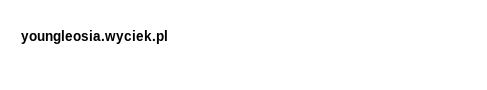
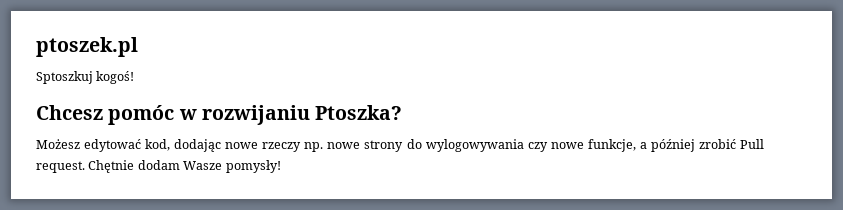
[21,30,168,44] youngleosia.wyciek.pl -> [36,37,138,57] [36,71,135,84] [36,105,403,125] [36,139,764,152] [36,160,281,173] ptoszek.pl // Sptoszkuj kogoś! // Chcesz pomóc w rozwijaniu Ptoszka? // Możesz edytować kod, dodając nowe rzeczy np. nowe strony do wylogowywania czy nowe funkcje, a później zrobić Pull request. Chętnie dodam Wasze pomysły!

